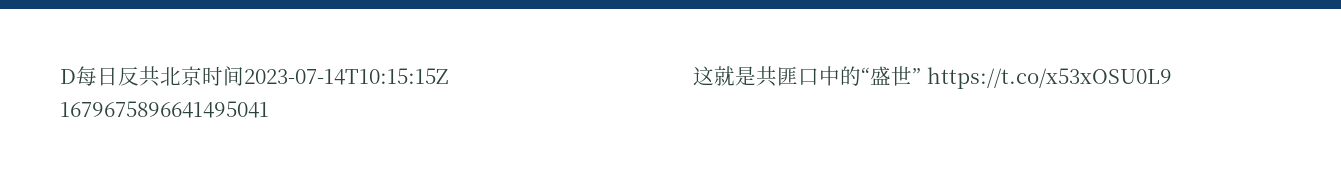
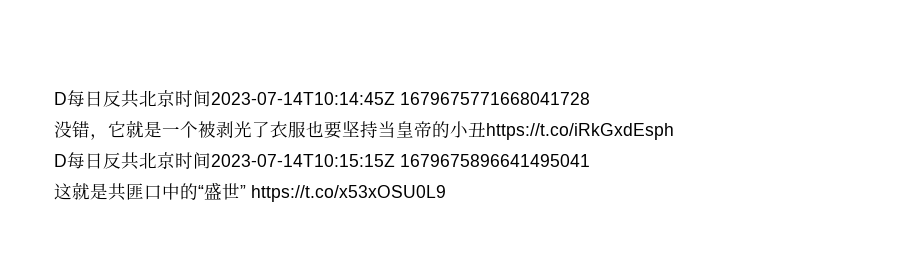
[60,66,244,87] D每日反共北京时间 -> [54,90,590,108] [54,120,674,140] [54,152,211,170] D每日反共北京时间2023-07-14T10:14:45Z 1679675771668041728 // 没错，它就是一个被剥光了衣服也要坚持当皇帝的小丑https://t.co/iRkGxdEsph // D每日反共北京时间

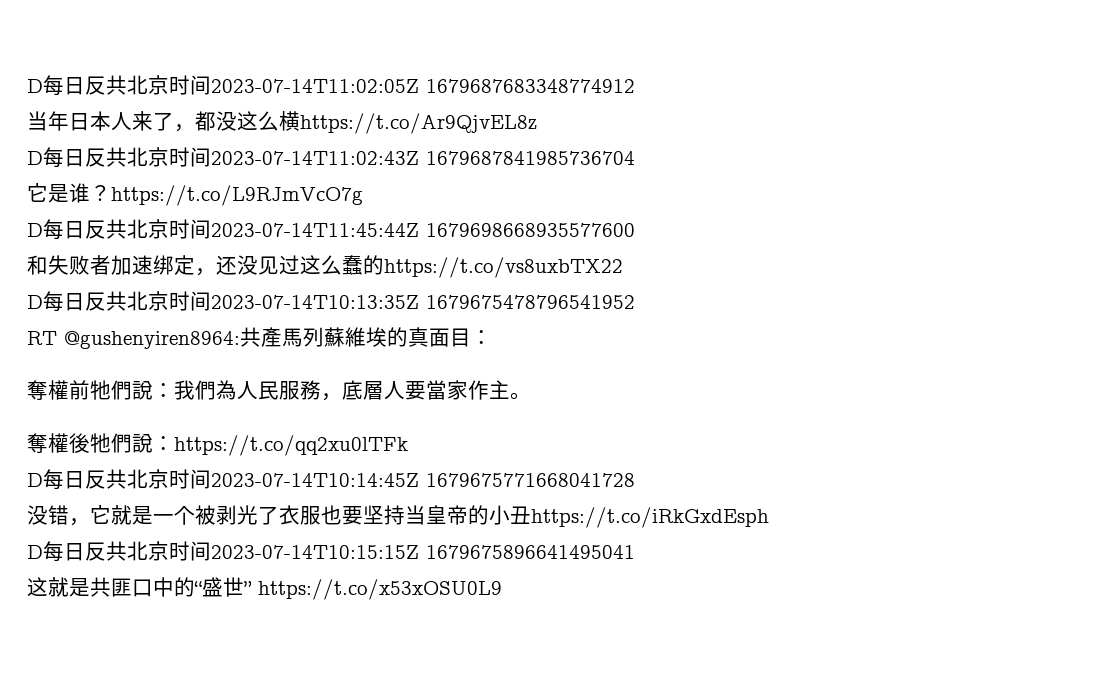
[54,90,211,108] D每日反共北京时间 -> [27,75,635,96] [27,111,537,134] [27,147,635,168] [27,183,363,206] [27,219,635,240] [27,255,623,278] [27,291,635,312] [27,327,492,349] [27,380,531,401] [27,433,408,456] [27,469,211,490] D每日反共北京时间2023-07-14T11:02:05Z 1679687683348774912 // 当年日本人来了，都没这么横https://t.co/Ar9QjvEL8z // D每日反共北京时间2023-07-14T11:02:43Z 1679687841985736704 // 它是谁？https://t.co/L9RJmVcO7g // D每日反共北京时间2023-07-14T11:45:44Z 1679698668935577600 // 和失败者加速绑定，还没见过这么蠢的https://t.co/vs8uxbTX22 // D每日反共北京时间2023-07-14T10:13:35Z 1679675478796541952 // RT @gushenyiren8964:共產馬列蘇維埃的真面目： // 奪權前牠們說：我們為人民服務，底層人要當家作主。 // 奪權後牠們說：https://t.co/qq2xu0lTFk // D每日反共北京时间

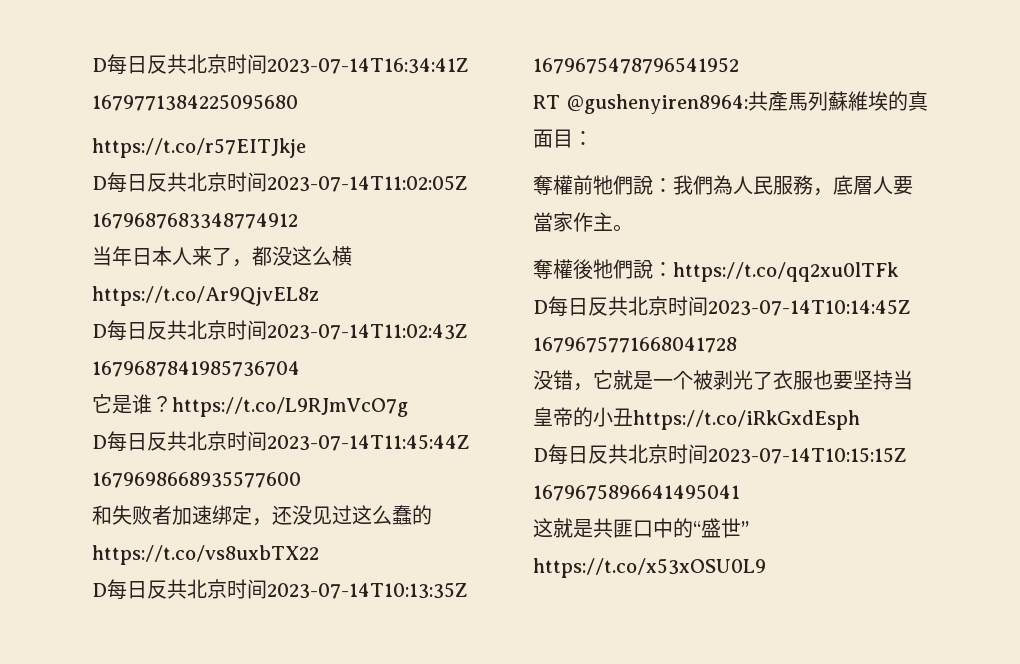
[27,75,211,96] D每日反共北京时间 -> [92,54,468,75] [92,94,298,111] [92,138,306,158] [92,172,267,193] D每日反共北京时间2023-07-14T16:34:41Z 1679771384225095680 // https://t.co/r57EITJkje // D每日反共北京时间

